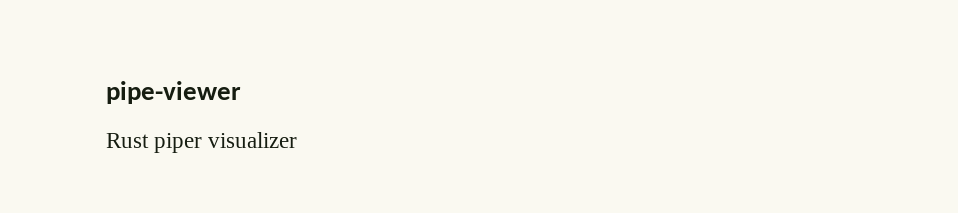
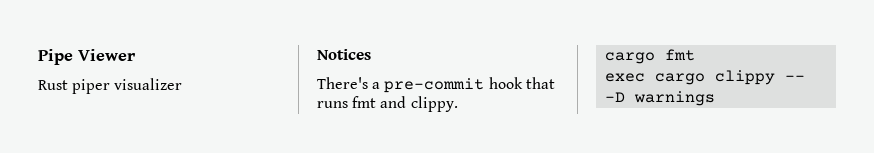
[106,81,241,104] pipe-viewer -> [38,49,136,65] Pipe Viewer
(298, 140) none -> [317,49,371,60] [317,77,555,93] [317,96,458,112] [605,49,696,64] [605,70,806,85] [605,91,716,106] // Notices // There's a pre-commit hook that runs fmt and clippy. // cargo fmt // exec cargo clippy -- -D warnings

